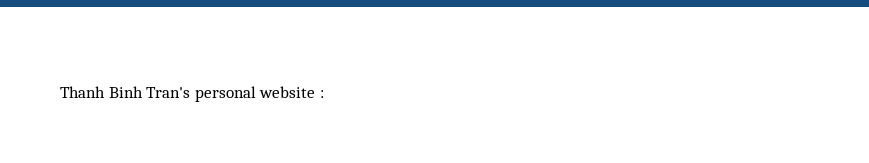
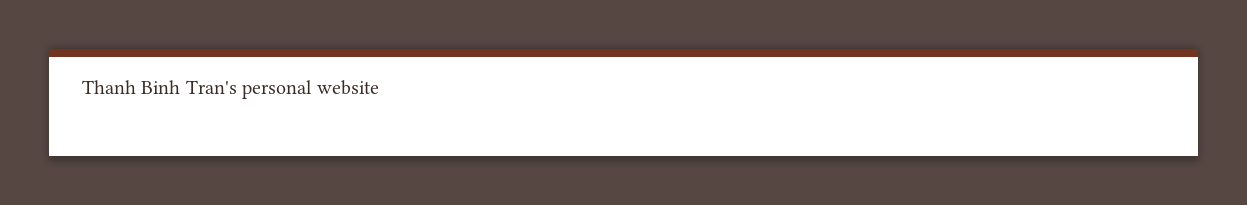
[319,90,324,98] : -> (379, 87) none

